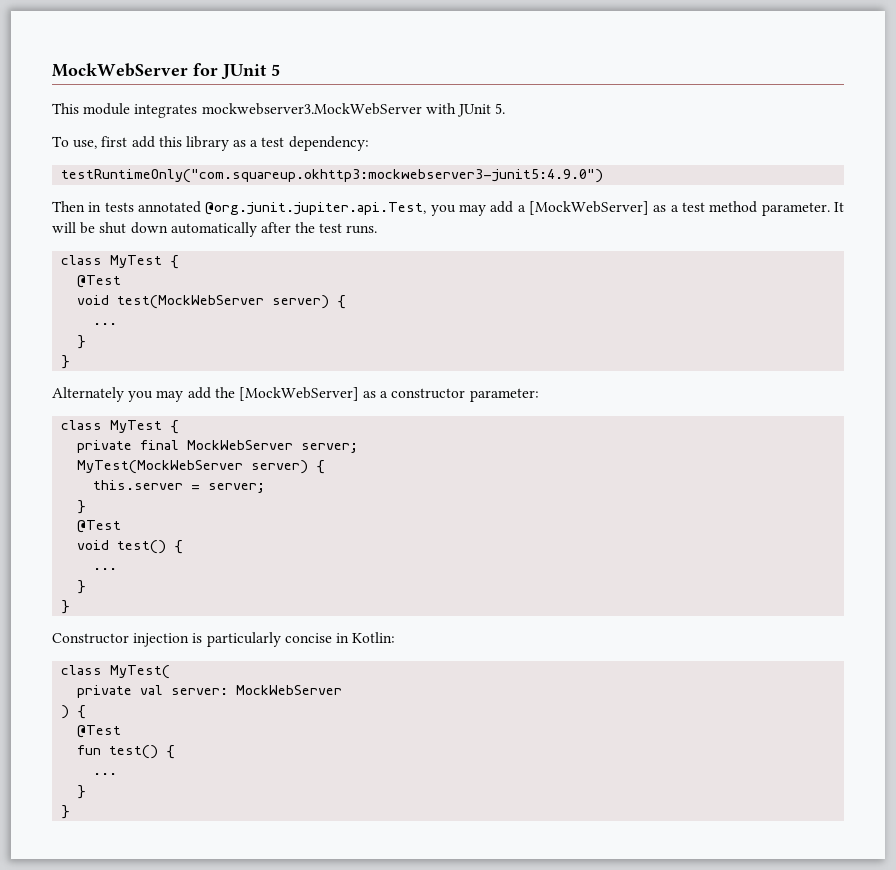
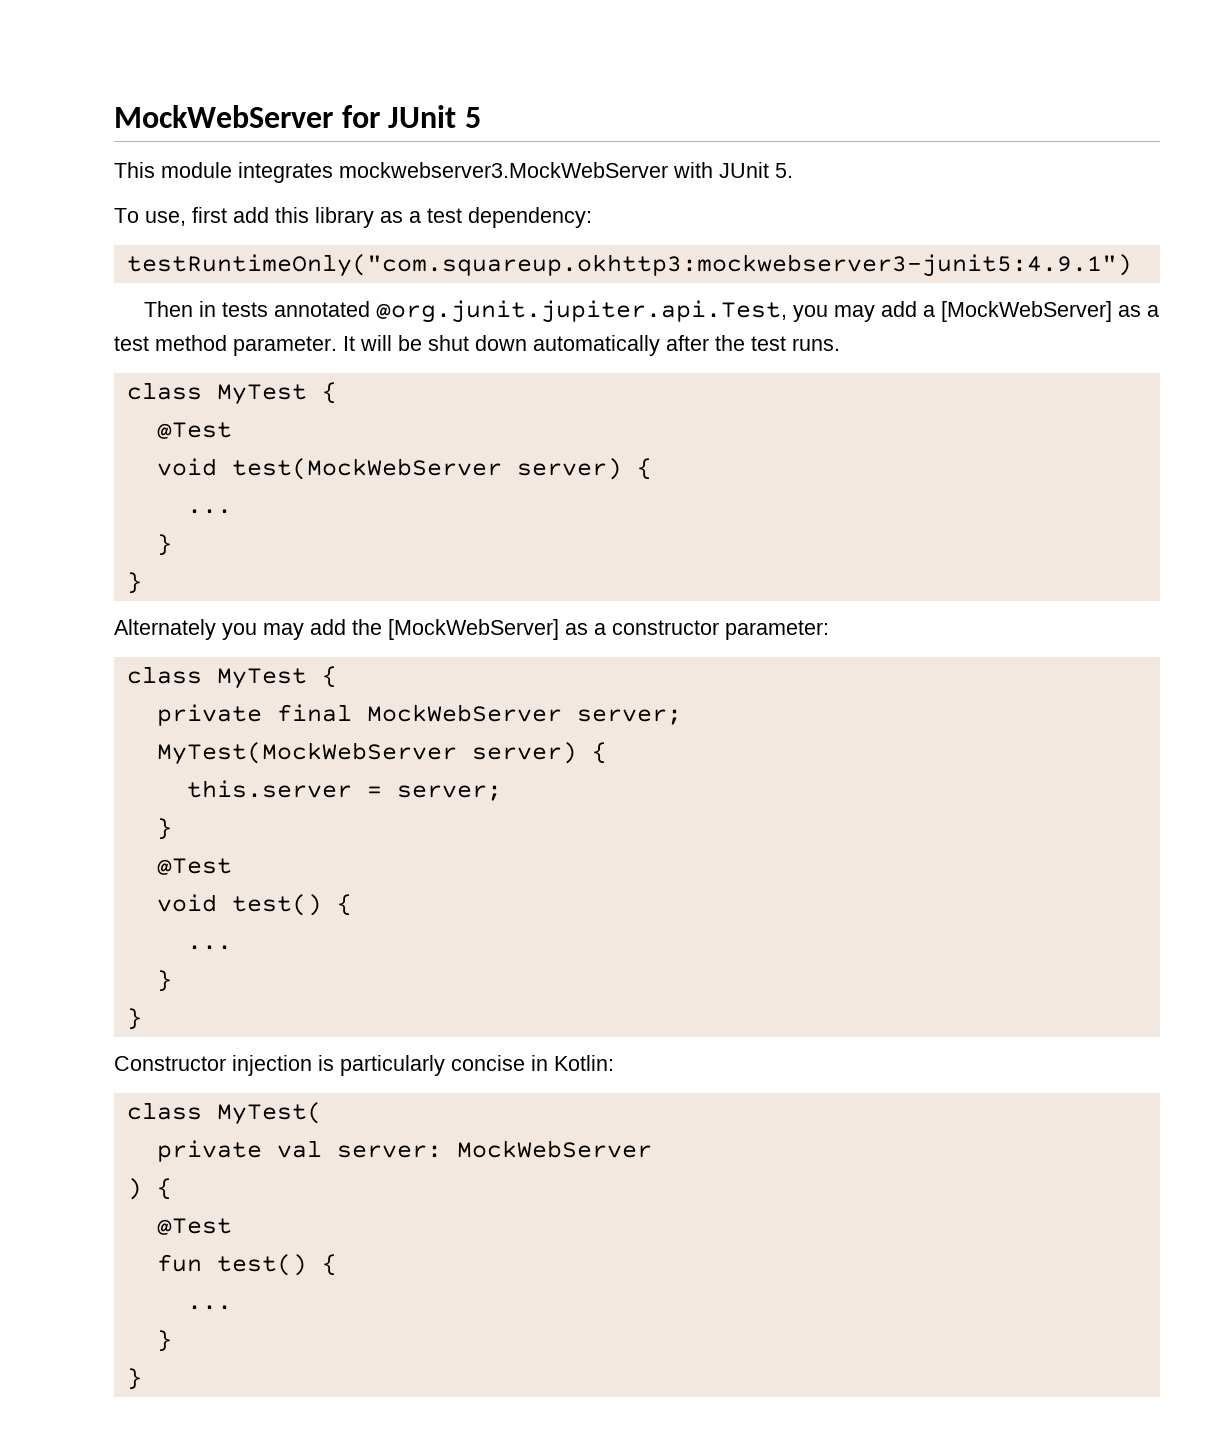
[61,169,604,183] testRuntimeOnly("com.squareup.okhttp3:mockwebserver3-junit5:4.9.0") -> [126,254,1132,277] testRuntimeOnly("com.squareup.okhttp3:mockwebserver3-junit5:4.9.1")

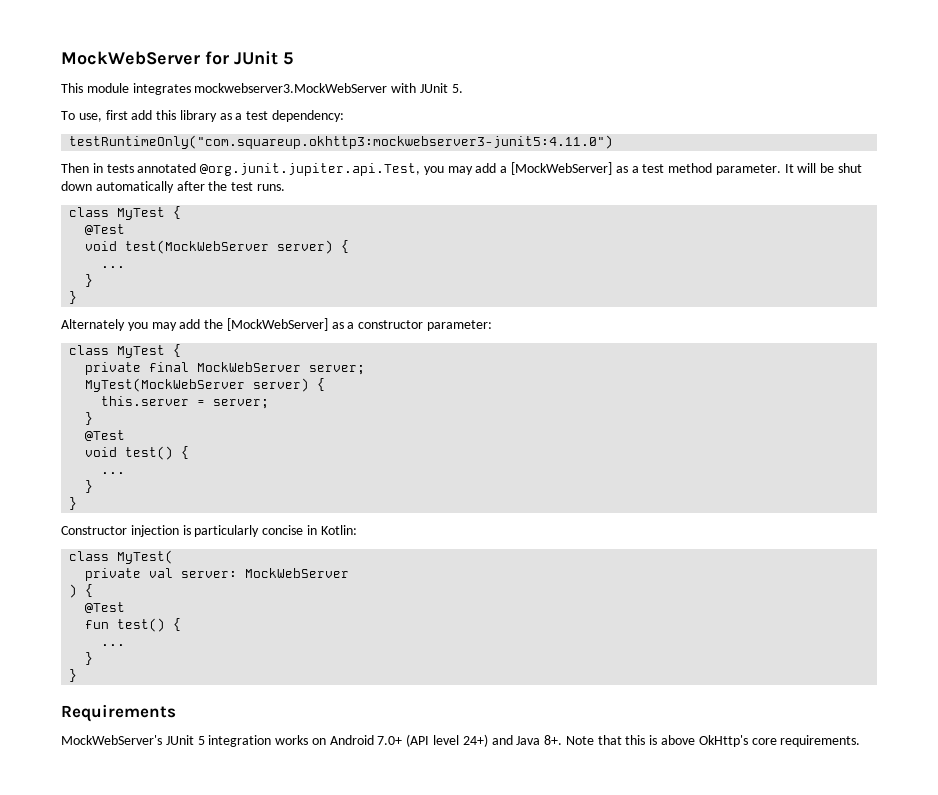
[126,254,1132,277] testRuntimeOnly("com.squareup.okhttp3:mockwebserver3-junit5:4.9.1") -> [69,135,614,149] testRuntimeOnly("com.squareup.okhttp3:mockwebserver3-junit5:4.11.0")
(142, 1379) none -> [61,704,176,722] [61,734,861,747] // Requirements // MockWebServer's JUnit 5 integration works on Android 7.0+ (API level 24+) and Java 8+. Note that this is above OkHttp's core requirements.

